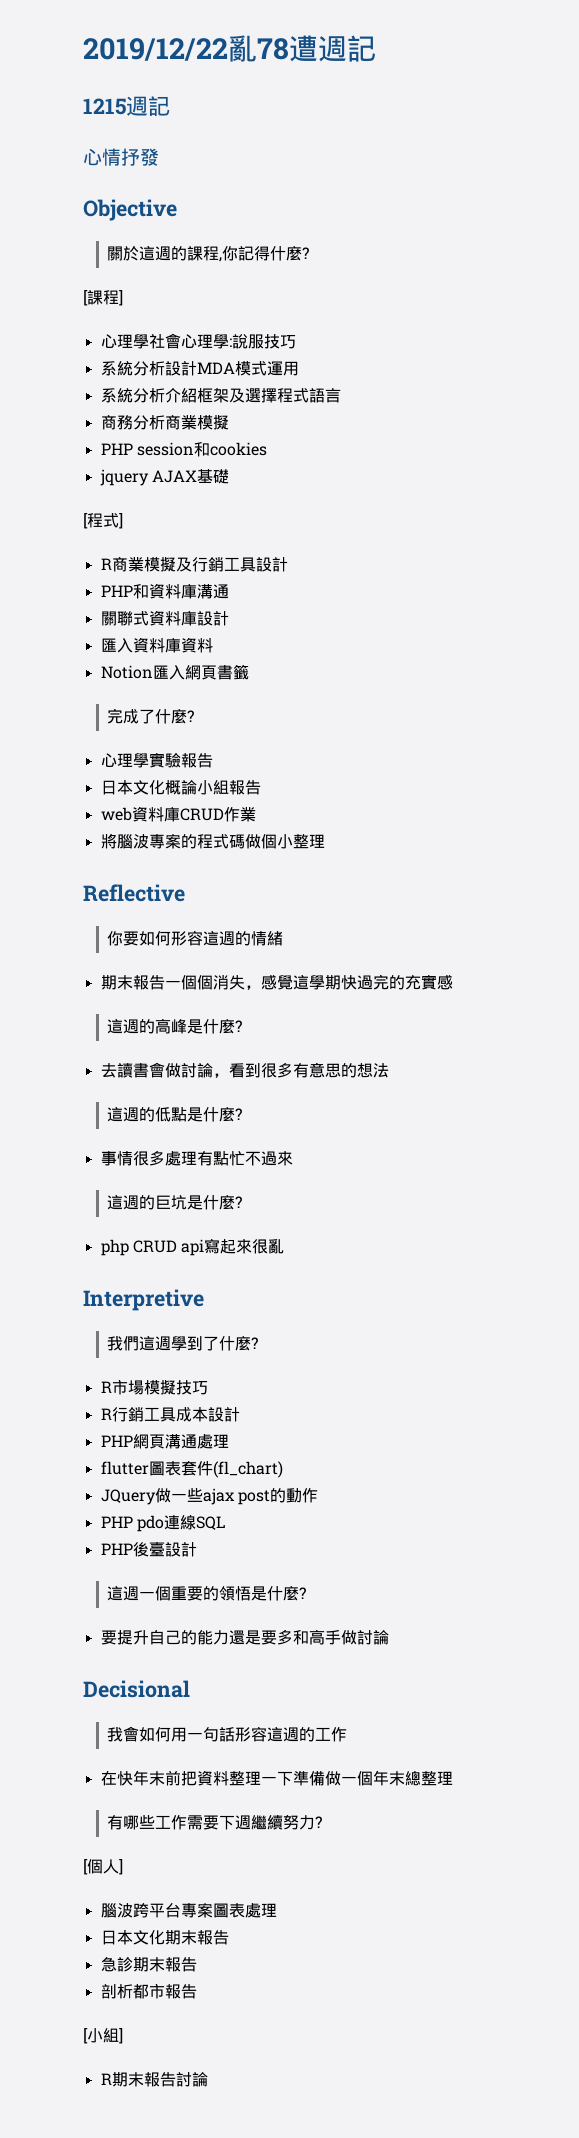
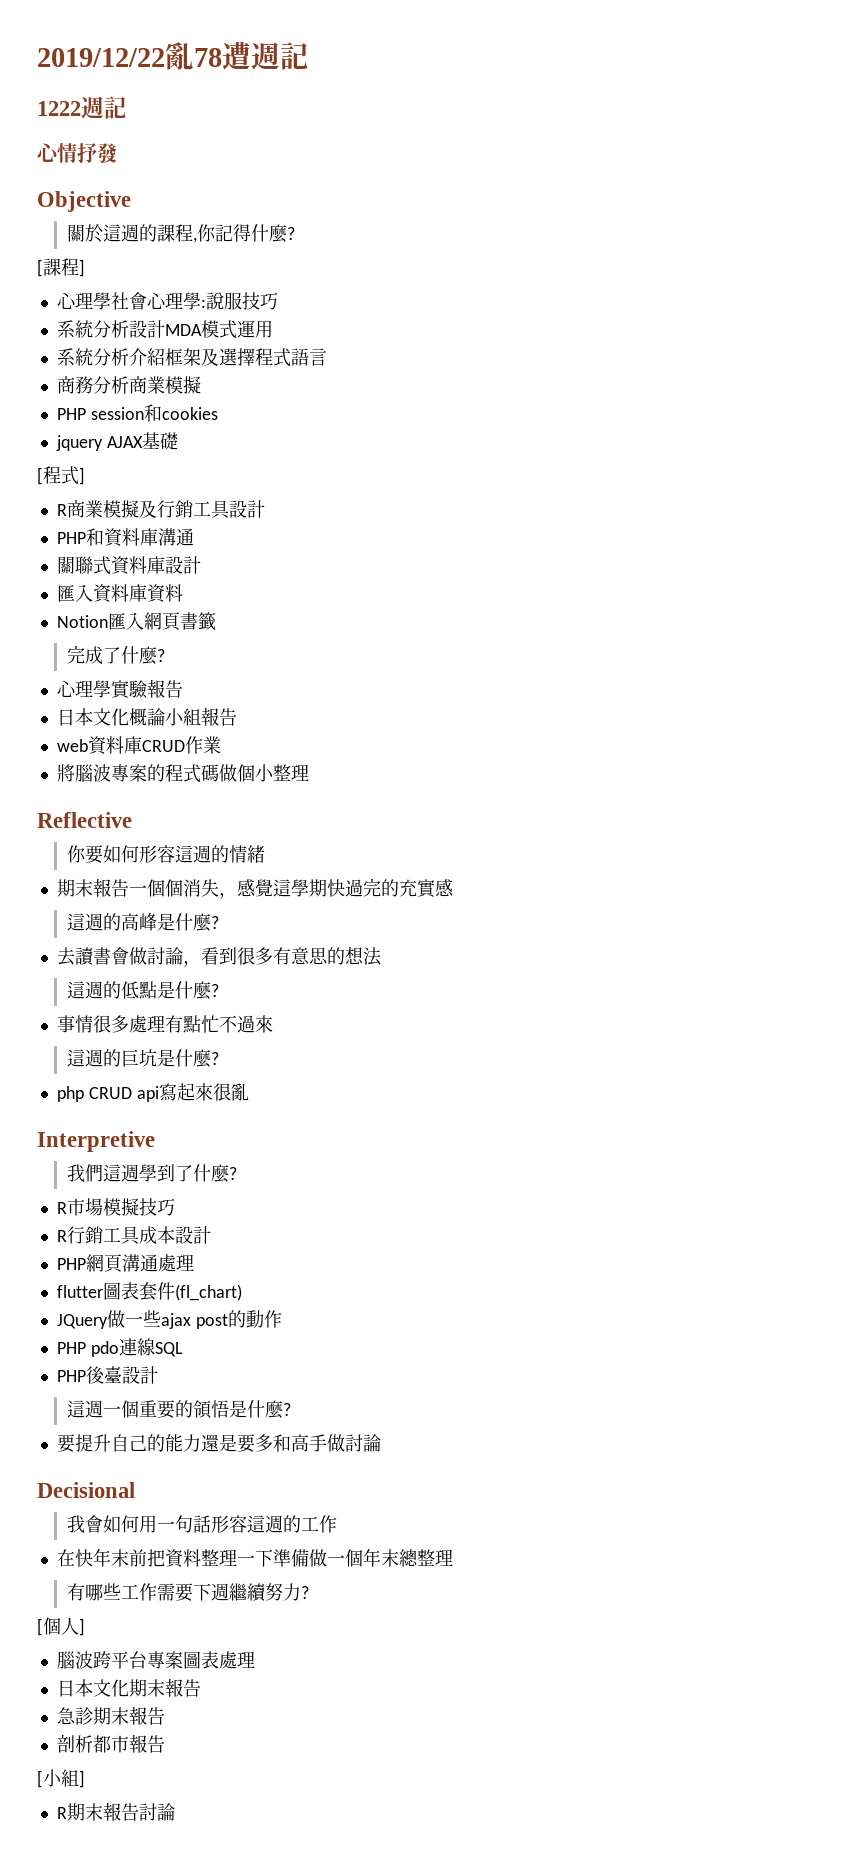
[83,98,126,115] 1215 -> [37,101,81,116] 1222

